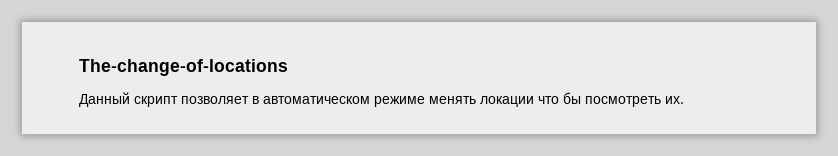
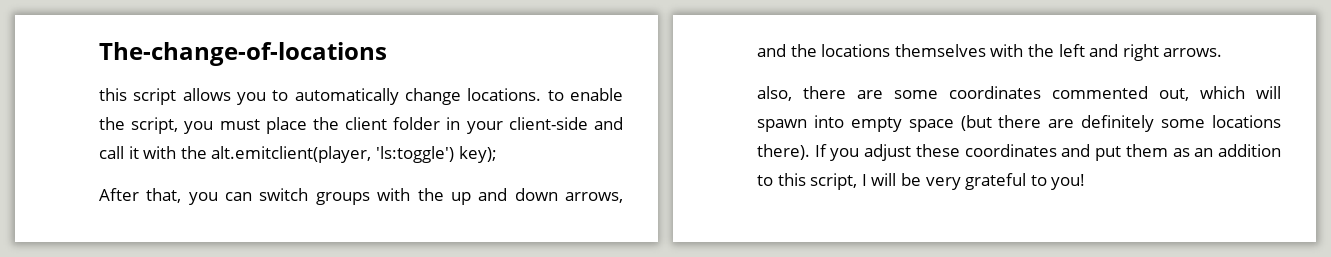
[79,92,684,107] Данный скрипт позволяет в автоматическом режиме менять локации что бы посмотреть их. -> [99,88,623,105] [99,117,623,134] [99,146,497,163] [99,188,623,205] [757,44,1223,61] [757,86,1281,101] [757,115,1281,132] [757,144,1281,161] [757,173,1086,190] this script allows you to automatically change locations. to enable the script, you must place the client folder in your client-side and call it with the alt.emitclient(player, 'ls:toggle') key); // After that, you can switch groups with the up and down arrows, and the locations themselves with the left and right arrows. // also, there are some coordinates commented out, which will spawn into empty space (but there are definitely some locations there). If you adjust these coordinates and put them as an addition to this script, I will be very grateful to you!

